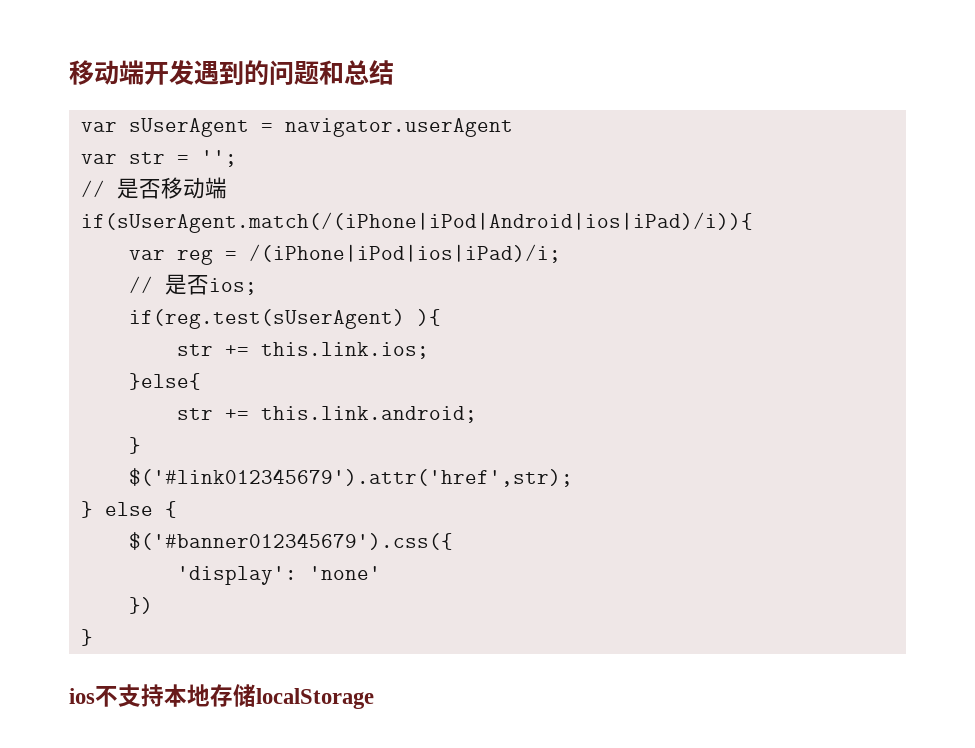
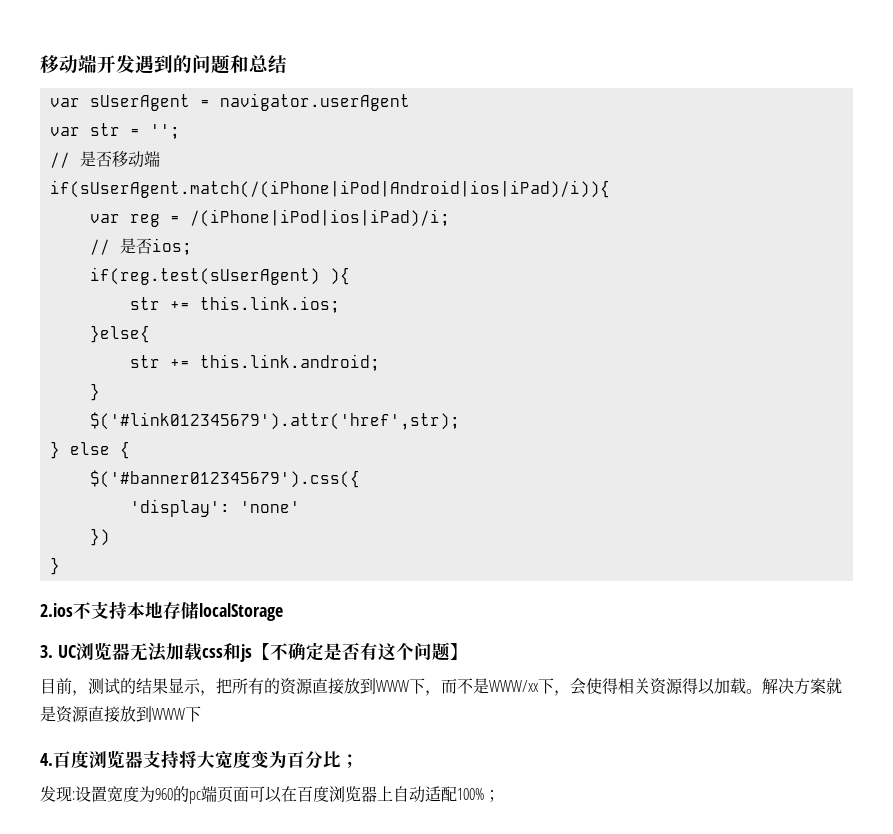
[69,688,95,704] ios -> [40,603,73,617] 2.ios
(374, 698) none -> [40,642,468,662] [40,678,842,696] [40,706,201,723] [40,750,359,769] [40,786,500,804] // 3. UC浏览器无法加载css和js【不确定是否有这个问题】 // 目前，测试的结果显示，把所有的资源直接放到WWW下，而不是WWW/xx下，会使得相关资源得以加载。解决方案就是资源直接放到WWW下 // 4.百度浏览器支持将大宽度变为百分比； // 发现:设置宽度为960的pc端页面可以在百度浏览器上自动适配100%；

